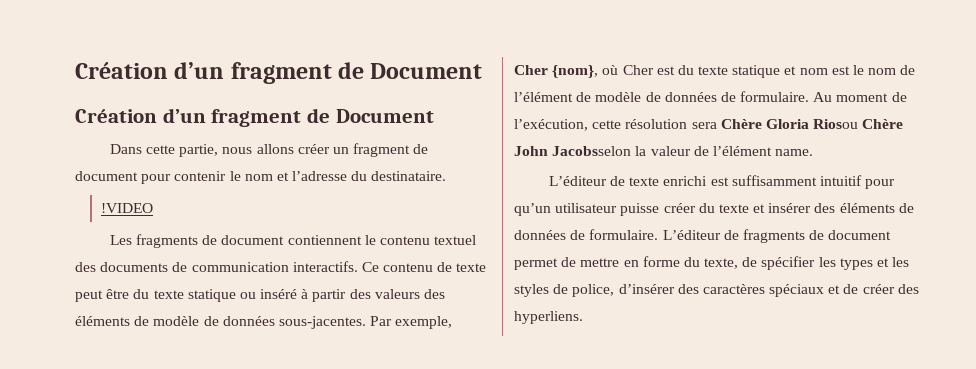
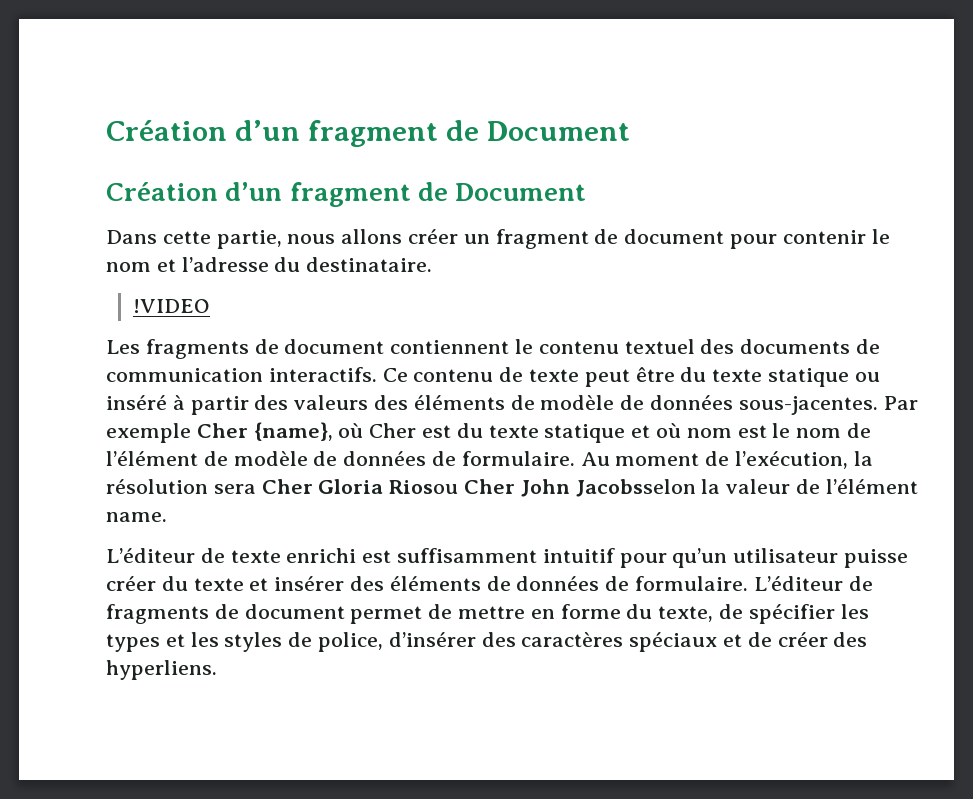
[395,316,453,329] [514,65,599,78] exemple, Cher {nom}, -> [106,422,333,443] exemple Cher {name},
(797, 70) none -> [656,423,682,438] où
[592,120,622,129] cette -> [853,451,873,466] la
[720,119,762,129] Chère -> [261,479,313,494] Cher
[862,119,904,129] Chère -> [464,479,516,494] Cher

